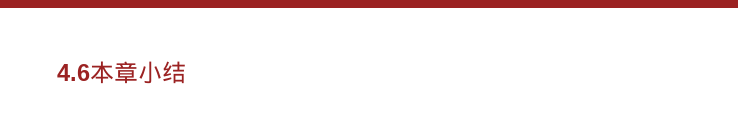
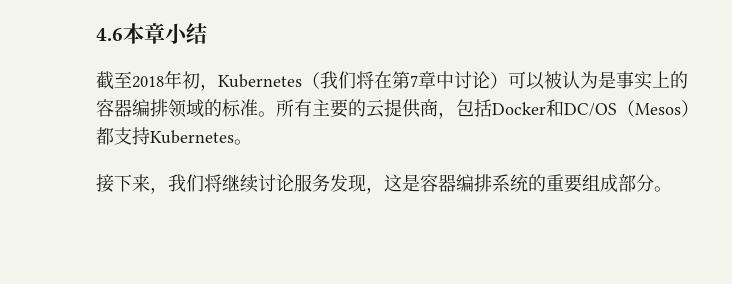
(186, 72) none -> [96,70,688,91] [96,99,699,119] [96,127,252,145] [96,174,672,194] // 截至2018年初，Kubernetes（我们将在第7章中讨论）可以被认为是事实上的容器编排领域的标准。所有主要的云提供商，包括Docker和DC/OS（Mesos）都支持Kubernetes。 // 接下来，我们将继续讨论服务发现，这是容器编排系统的重要组成部分。

